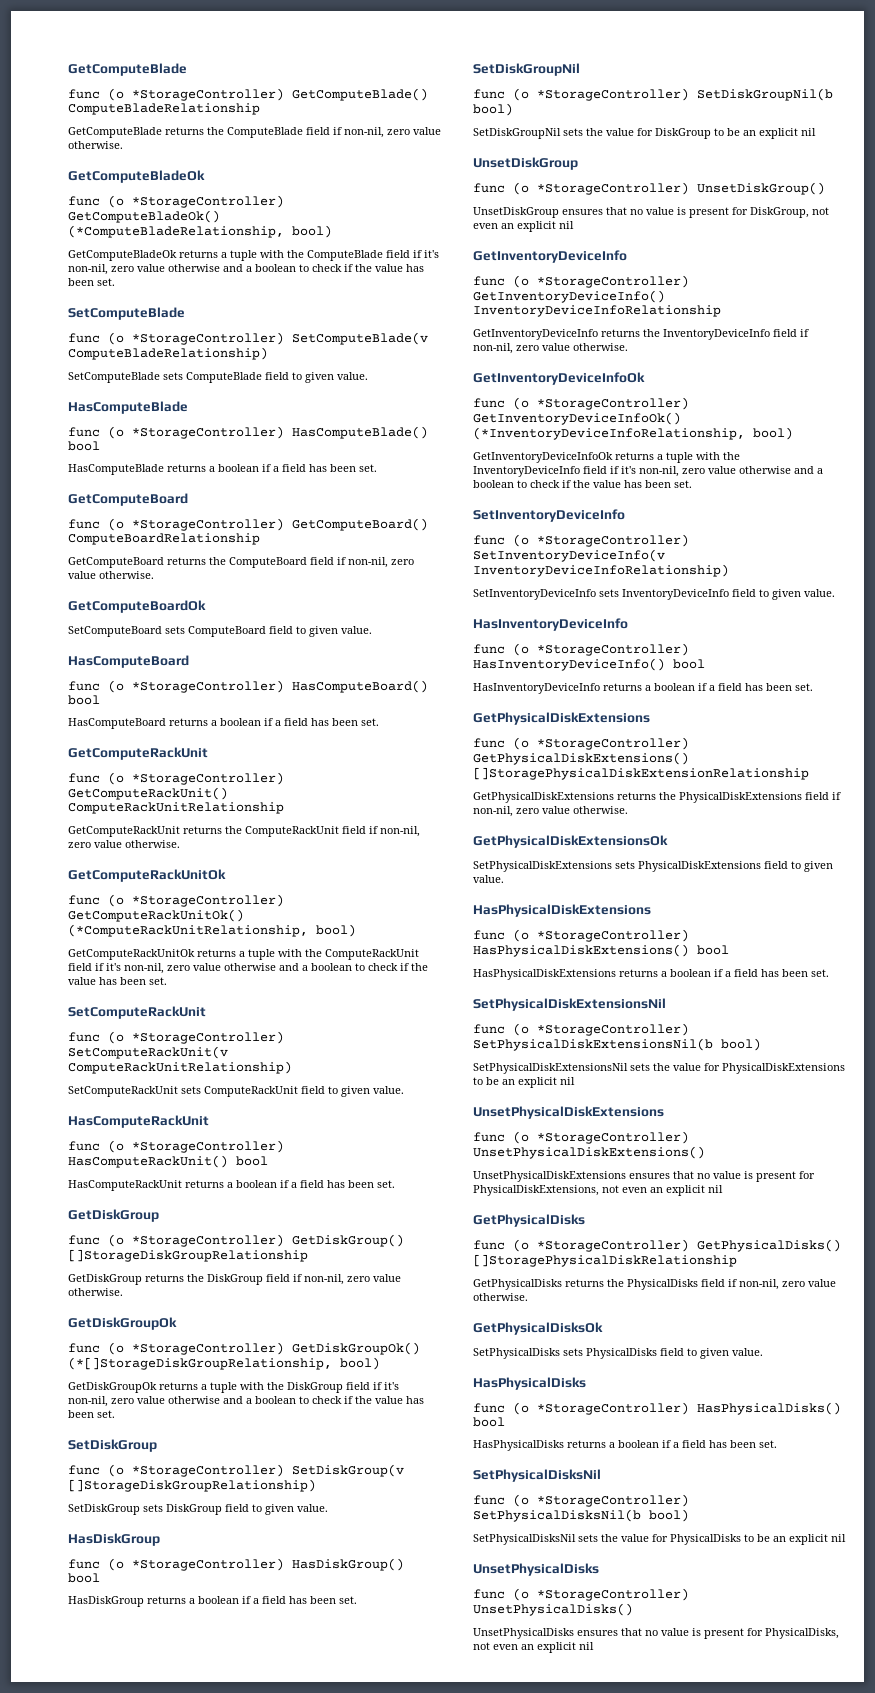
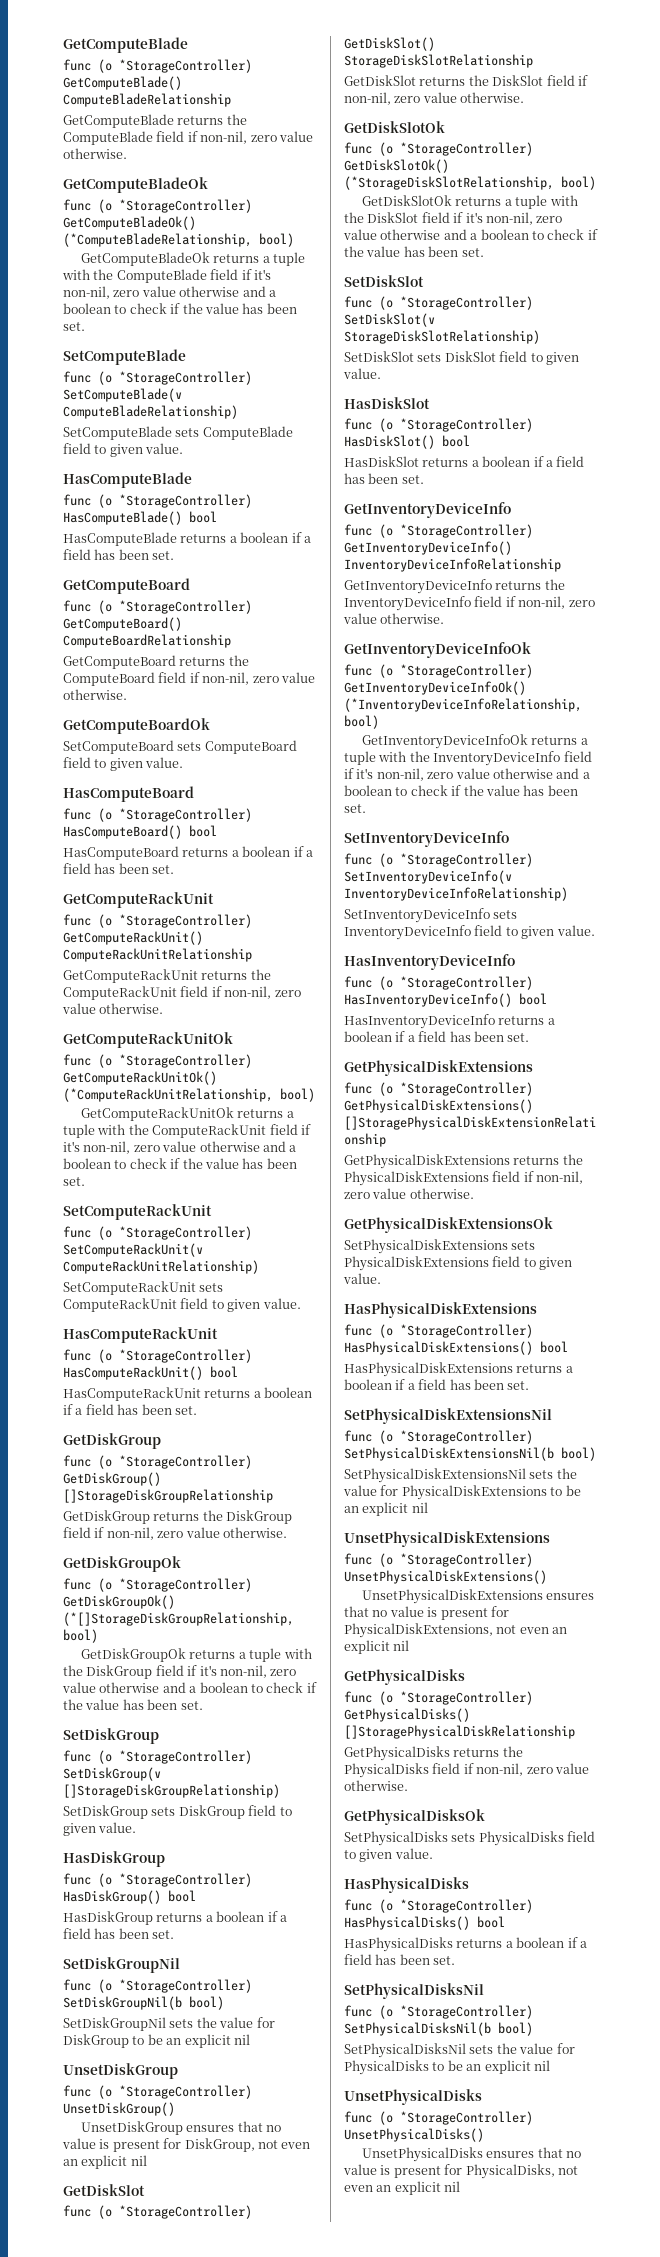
(574, 225) none -> [63,2184,145,2196] [63,2205,252,2219] [344,37,435,51] [344,54,533,68] [344,75,588,86] [344,92,525,105] [344,121,445,133] [344,142,533,156] [344,159,449,173] [344,176,596,190] [362,195,578,209] [344,212,563,225] [343,229,598,240] [344,246,484,257] [344,275,424,287] [344,296,533,310] [344,313,435,327] [344,330,540,344] [344,351,579,365] [343,368,381,379] [344,397,430,409] [344,418,533,432] [344,435,470,449] [344,456,585,467] [344,473,424,484] // GetDiskSlot // func (o *StorageController) GetDiskSlot() StorageDiskSlotRelationship // GetDiskSlot returns the DiskSlot field if non-nil, zero value otherwise. // GetDiskSlotOk // func (o *StorageController) GetDiskSlotOk() (*StorageDiskSlotRelationship, bool) // GetDiskSlotOk returns a tuple with the DiskSlot field if it's non-nil, zero value otherwise and a boolean to check if the value has been set. // SetDiskSlot // func (o *StorageController) SetDiskSlot(v StorageDiskSlotRelationship) // SetDiskSlot sets DiskSlot field to given value. // HasDiskSlot // func (o *StorageController) HasDiskSlot() bool // HasDiskSlot returns a boolean if a field has been set.

